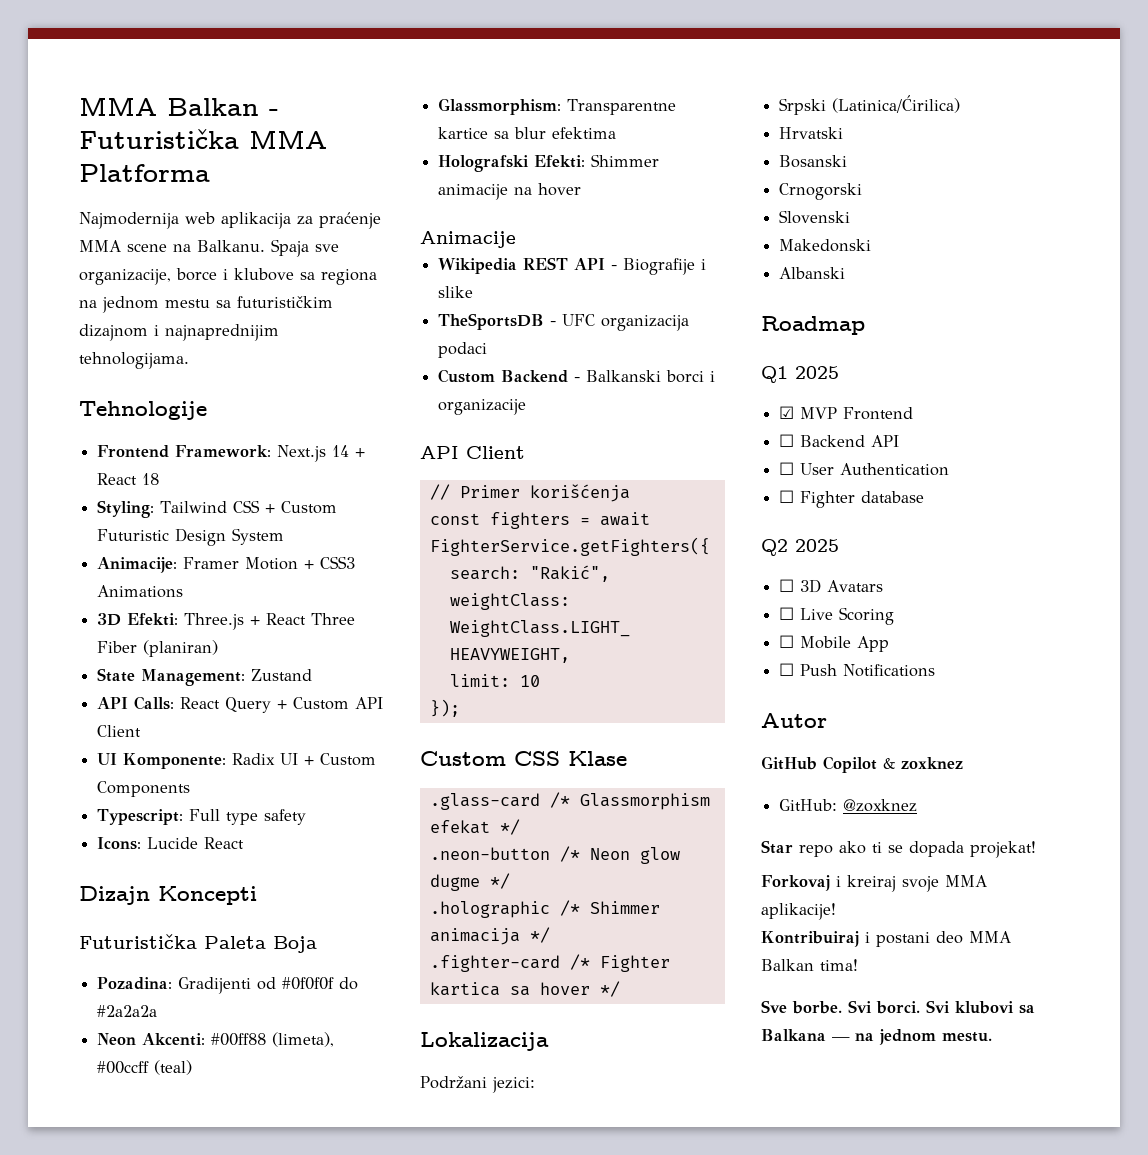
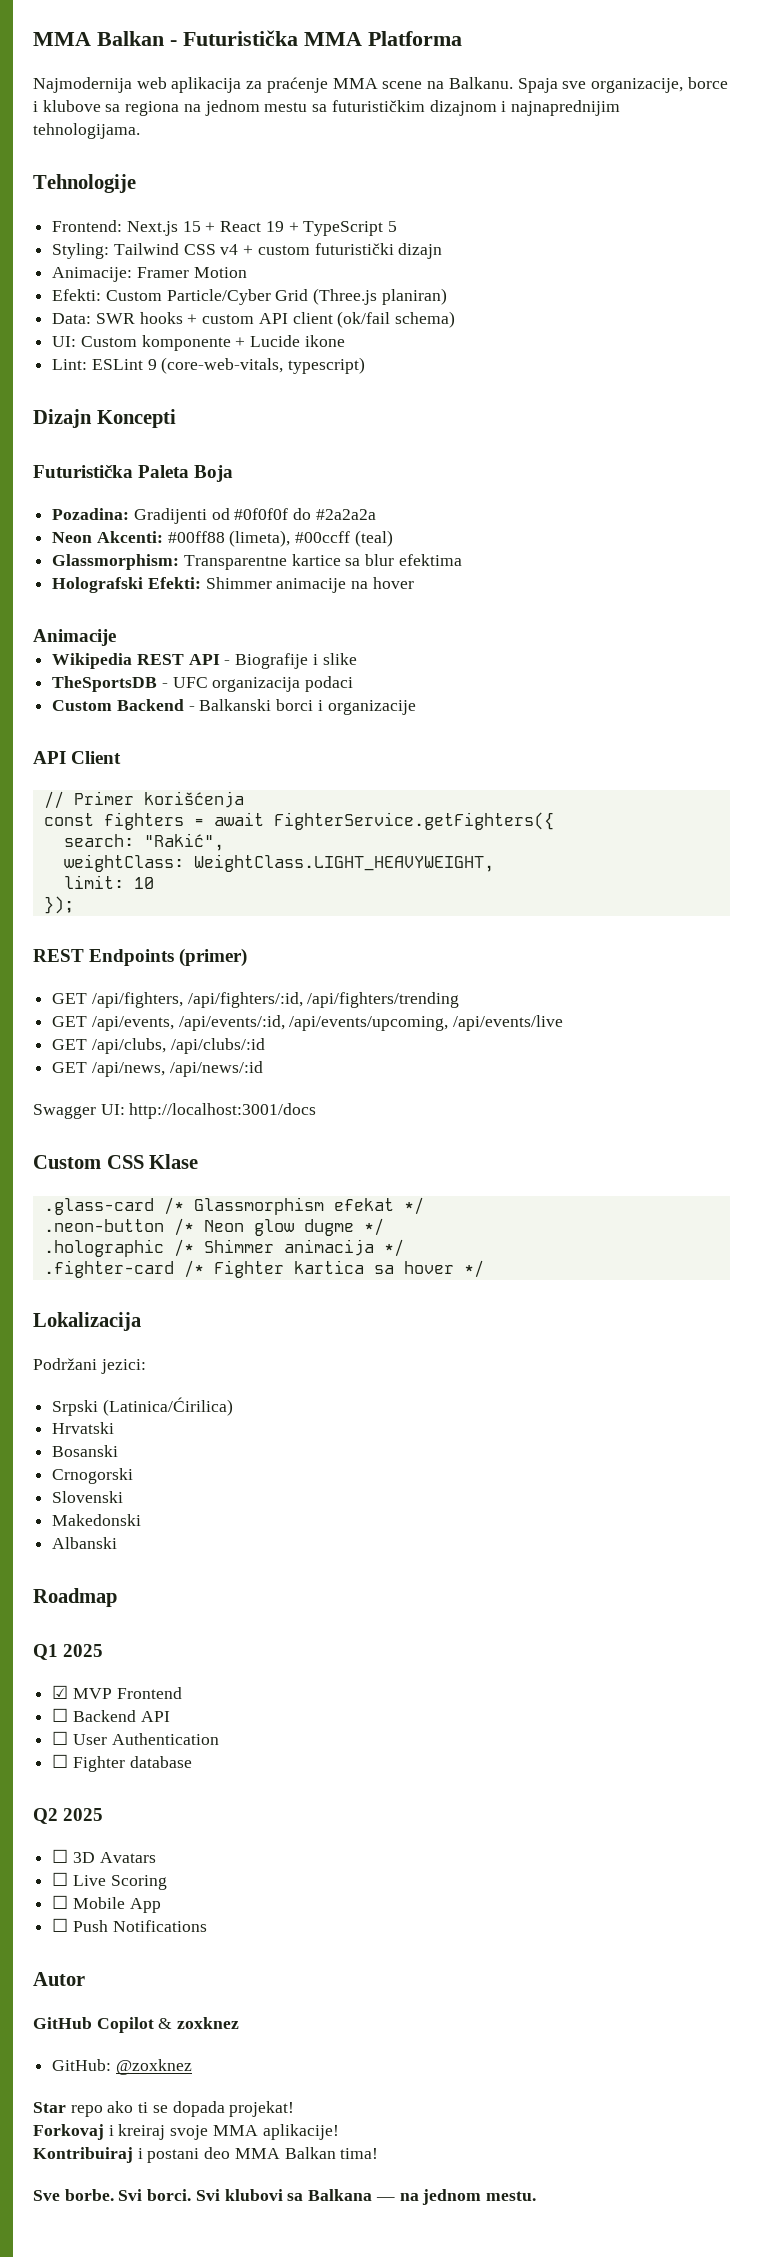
[97,445,366,462] [97,473,160,485] [97,500,338,518] [97,528,285,546] [97,556,356,573] [97,585,184,598] [97,613,356,630] [97,640,219,657] [97,668,313,686] [97,696,384,713] [97,725,142,737] [97,753,377,769] [97,781,191,797] [97,809,307,825] [97,837,245,850] Frontend Framework: Next.js 14 + React 18 // Styling: Tailwind CSS + Custom Futuristic Design System // Animacije: Framer Motion + CSS3 Animations // 3D Efekti: Three.js + React Three Fiber (planiran) // State Management: Zustand // API Calls: React Query + Custom API Client // UI Komponente: Radix UI + Custom Components // Typescript: Full type safety // Icons: Lucide React -> [52,220,398,236] [52,243,443,259] [52,267,247,282] [52,288,447,305] [52,311,456,328] [52,335,345,351] [52,357,366,374] Frontend: Next.js 15 + React 19 + TypeScript 5 // Styling: Tailwind CSS v4 + custom futuristički dizajn // Animacije: Framer Motion // Efekti: Custom Particle/Cyber Grid (Three.js planiran) // Data: SWR hooks + custom API client (ok/fail schema) // UI: Custom komponente + Lucide ikone // Lint: ESLint 9 (core-web-vitals, typescript)
(460, 708) none -> [33,948,248,967] [52,992,460,1008] [52,1015,564,1031] [52,1038,265,1054] [52,1061,263,1077] [33,1103,317,1119] // REST Endpoints (primer) // GET /api/fighters, /api/fighters/:id, /api/fighters/trending // GET /api/events, /api/events/:id, /api/events/upcoming, /api/events/live // GET /api/clubs, /api/clubs/:id // GET /api/news, /api/news/:id // Swagger UI: http://localhost:3001/docs

